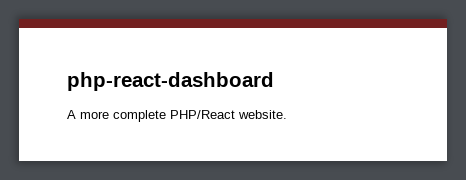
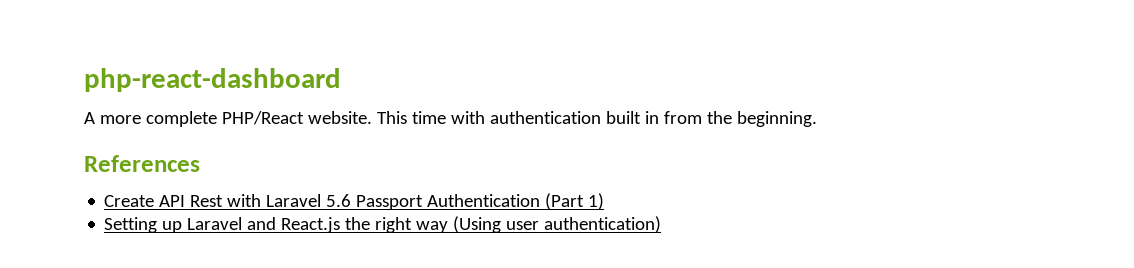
(287, 114) none -> [376,111,817,127] [84,155,200,172] [104,193,605,210] [104,216,662,233] This time with authentication built in from the beginning. // References // Create API Rest with Laravel 5.6 Passport Authentication (Part 1) // Setting up Laravel and React.js the right way (Using user authentication)

